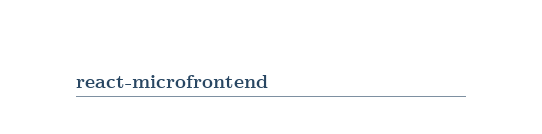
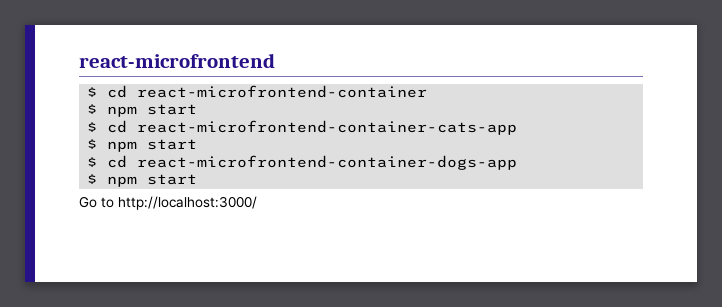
(268, 81) none -> [87,85,428,98] [87,104,198,117] [87,120,518,135] [87,139,198,152] [87,155,518,170] [87,174,198,187] [79,196,257,210] // $ cd react-microfrontend-container // $ npm start // $ cd react-microfrontend-container-cats-app // $ npm start // $ cd react-microfrontend-container-dogs-app // $ npm start // Go to http://localhost:3000/

